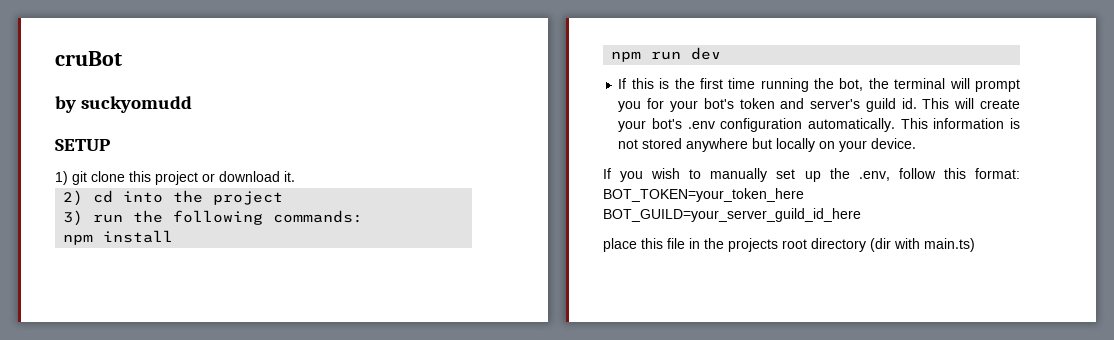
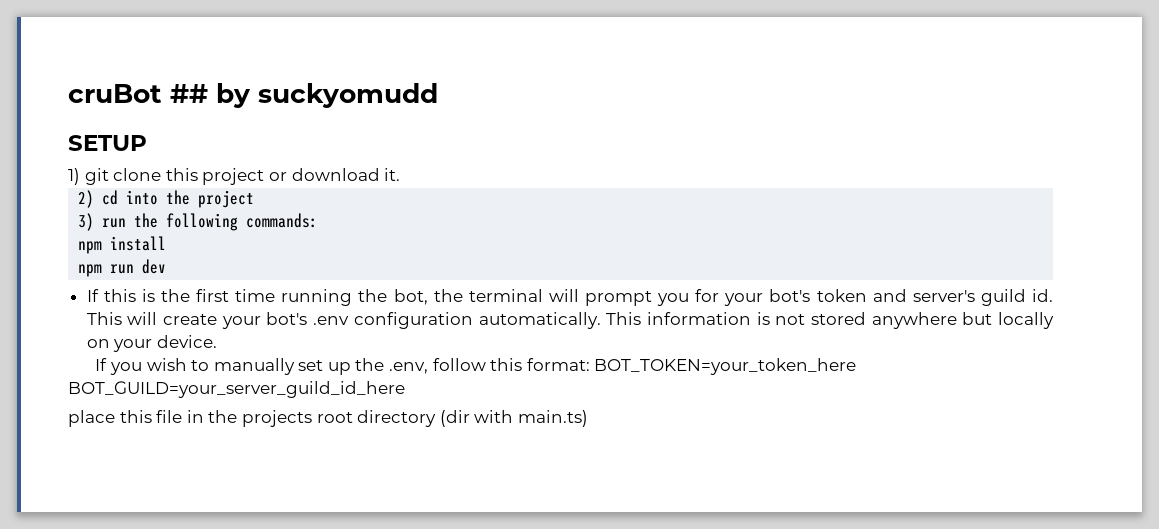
(122, 58) // -> [170,84,208,103] ##

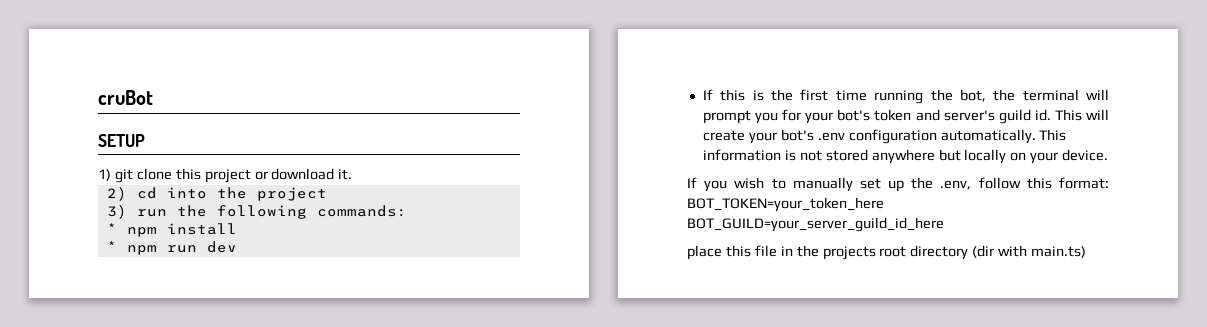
[170,83,438,108] ## by suckyomudd -> (153, 97) none
(319, 220) none -> [106,223,117,234] *
(167, 243) none -> [106,241,117,252] *

